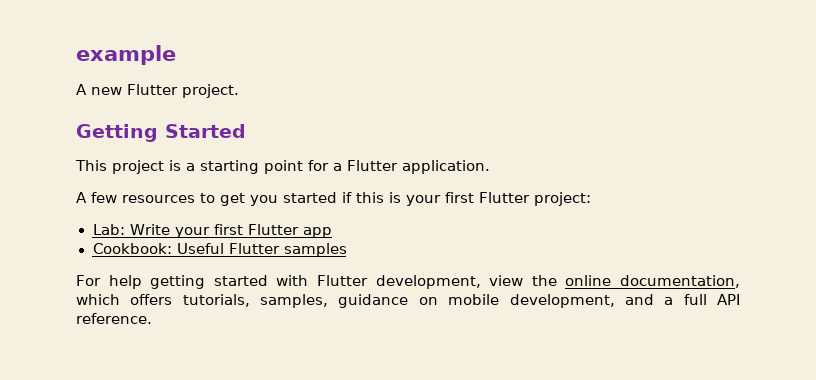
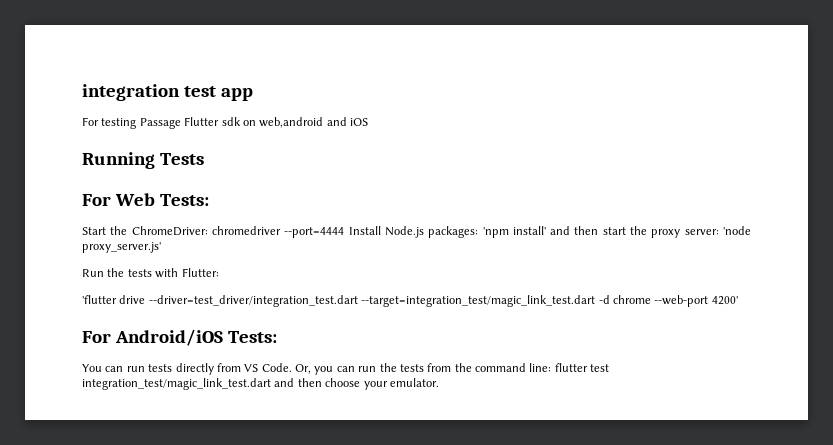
[76,45,176,65] [76,84,239,98] [76,124,246,142] [75,160,490,174] [76,192,591,206] [92,224,332,238] [92,243,347,257] [76,275,741,289] [76,294,740,308] [76,313,152,324] example // A new Flutter project. // Getting Started // This project is a starting point for a Flutter application. // A few resources to get you started if this is your first Flutter project: // Lab: Write your first Flutter app // Cookbook: Useful Flutter samples // For help getting started with Flutter development, view the online documentation, which offers tutorials, samples, guidance on mobile development, and a full API reference. -> [82,84,253,101] [82,117,368,129] [82,152,204,169] [82,193,209,206] [82,226,751,238] [82,242,161,253] [82,268,219,278] [82,295,738,307] [82,329,277,346] [82,363,610,375] [82,378,439,390] integration test app // For testing Passage Flutter sdk on web,android and iOS // Running Tests // For Web Tests: // Start the ChromeDriver: chromedriver --port=4444 Install Node.js packages: 'npm install' and then start the proxy server: 'node proxy_server.js' // Run the tests with Flutter: // 'flutter drive --driver=test_driver/integration_test.dart --target=integration_test/magic_link_test.dart -d chrome --web-port 4200' // For Android/iOS Tests: // You can run tests directly from VS Code. Or, you can run the tests from the command line: flutter test integration_test/magic_link_test.dart and then choose your emulator.

